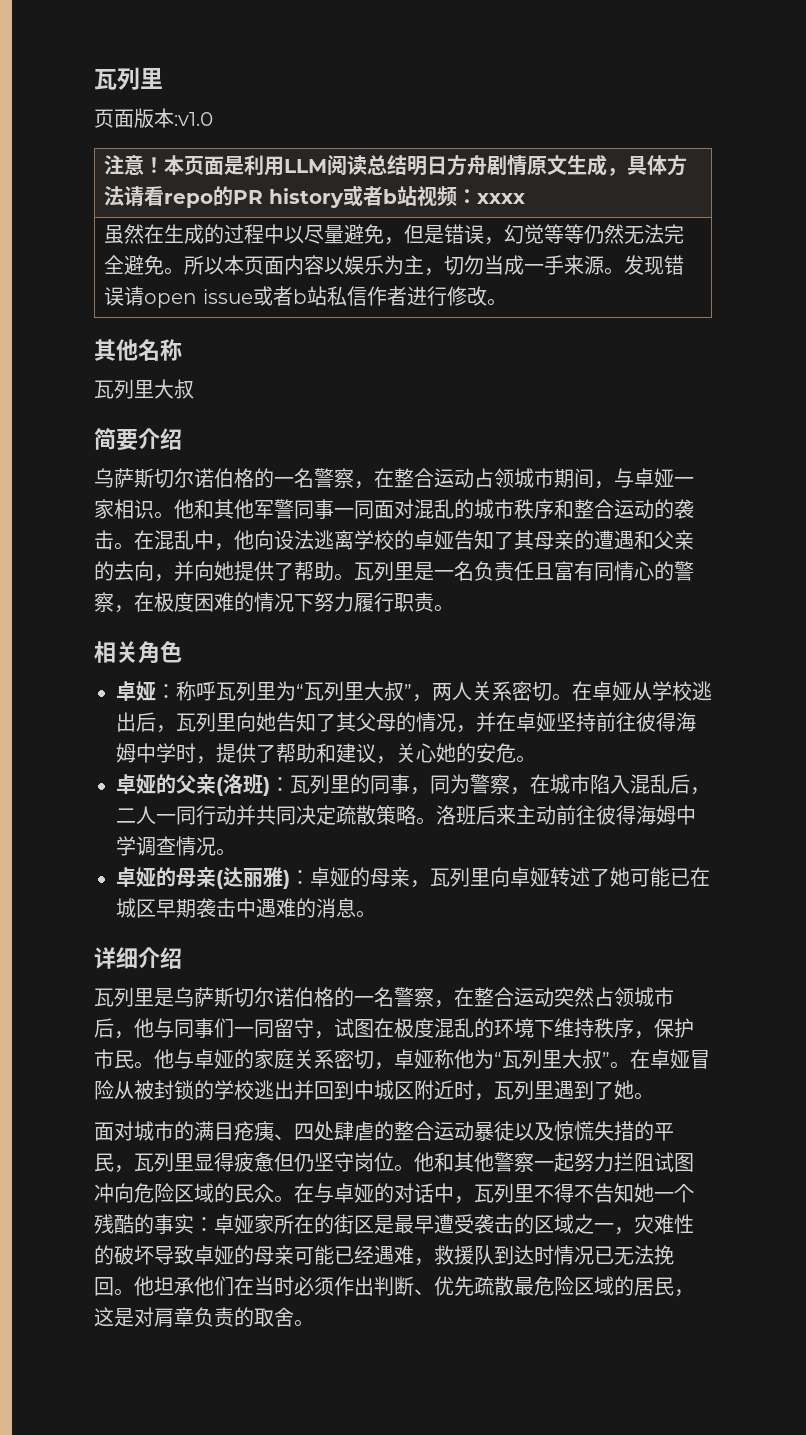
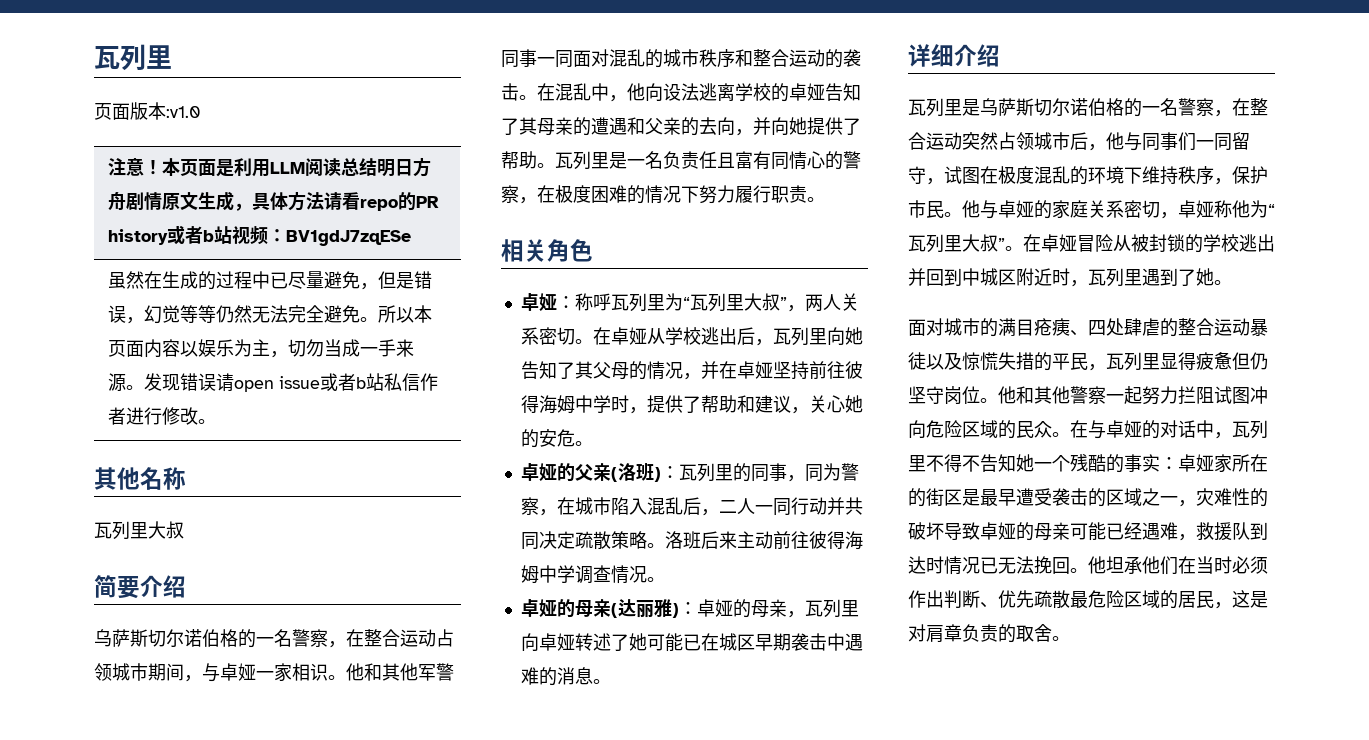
[477,193,526,204] xxxx -> [285,230,411,246] BV1gdJ7zqESe
[284,226,305,244] 以 -> [269,272,288,289] 已

